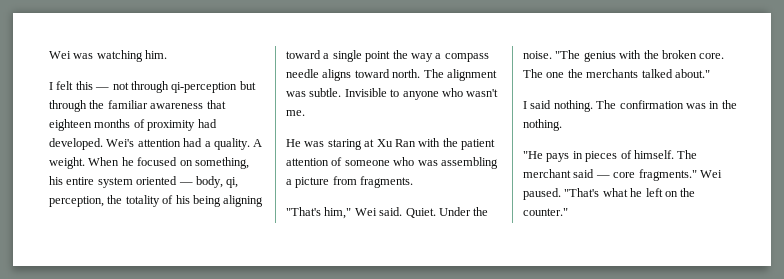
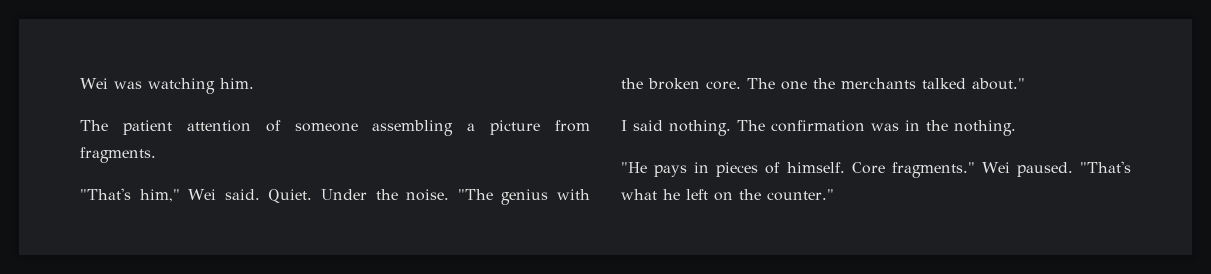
[49,81,256,93] [49,100,226,112] [49,119,217,131] [49,138,263,150] [49,157,249,169] [49,176,239,188] [49,195,264,207] [286,50,489,62] [286,69,497,81] [286,88,499,100] [286,110,305,116] [286,138,458,150] I felt this — not through qi-perception but through the familiar awareness that eighteen months of proximity had developed. Wei's attention had a quality. A weight. When he focused on something, his entire system oriented — body, qi, perception, the totality of his being aligning toward a single point the way a compass needle aligns toward north. The alignment was subtle. Invisible to anyone who wasn't me. // He was staring at Xu Ran with the -> [80,120,108,131] The
[393,157,438,166] who was -> (358, 127) none
[677,150,698,159] [523,169,636,178] The merchant said — core -> [851,162,885,174] Core

